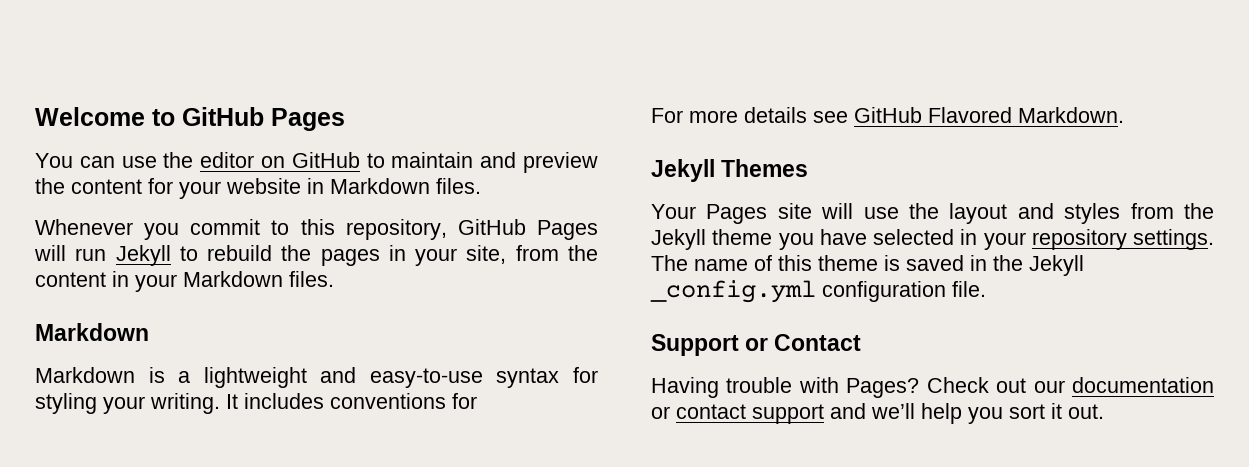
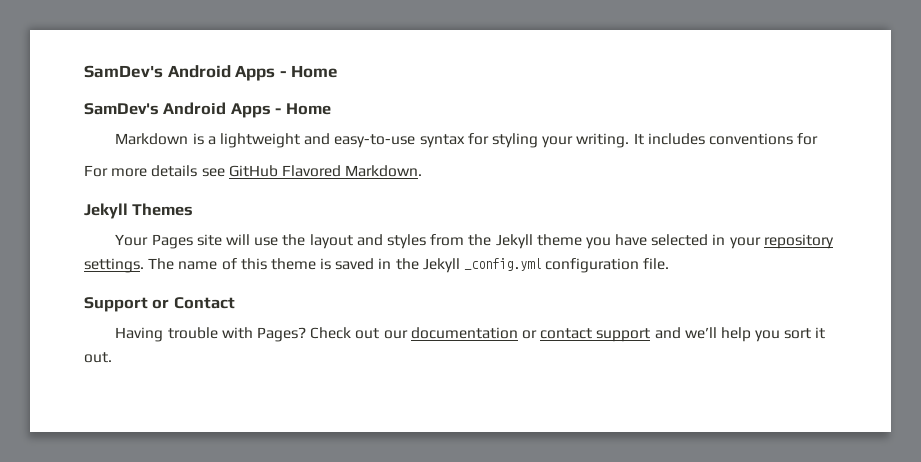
[35,107,345,131] [35,152,598,173] [35,178,481,199] [35,219,598,240] [34,245,598,266] [35,271,334,292] [35,323,149,341] Welcome to GitHub Pages // You can use the editor on GitHub to maintain and preview the content for your website in Markdown files. // Whenever you commit to this repository, GitHub Pages will run Jekyll to rebuild the pages in your site, from the content in your Markdown files. // Markdown -> [84,65,339,81] [84,102,331,118] SamDev's Android Apps - Home // SamDev's Android Apps - Home

